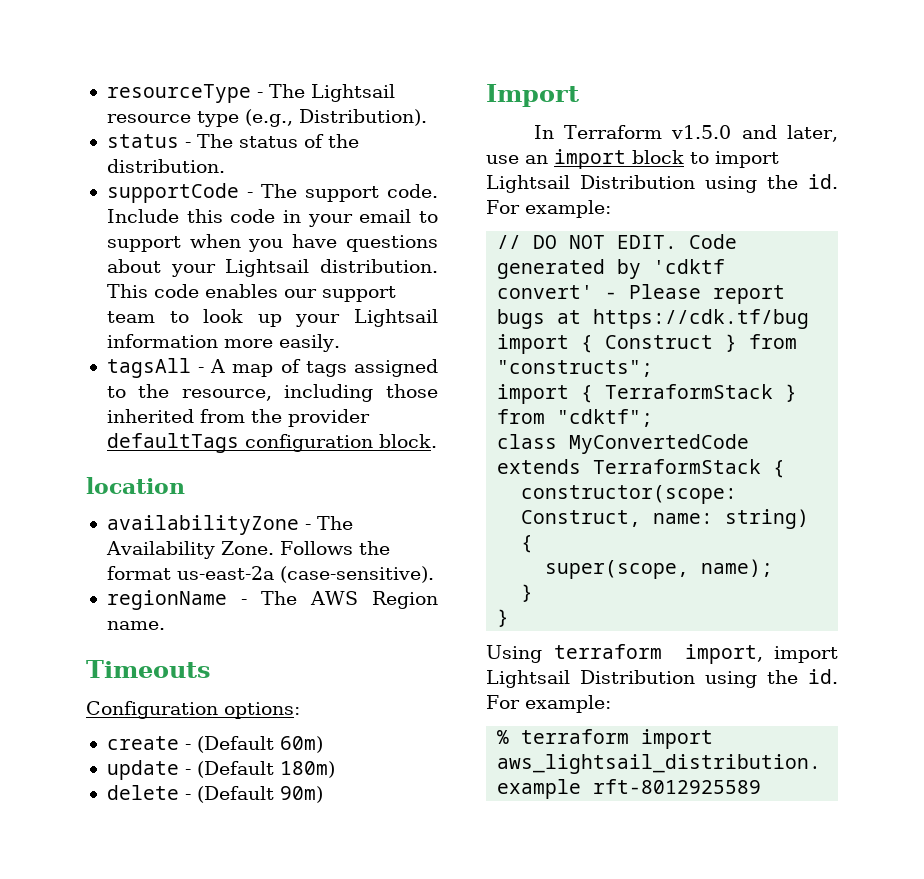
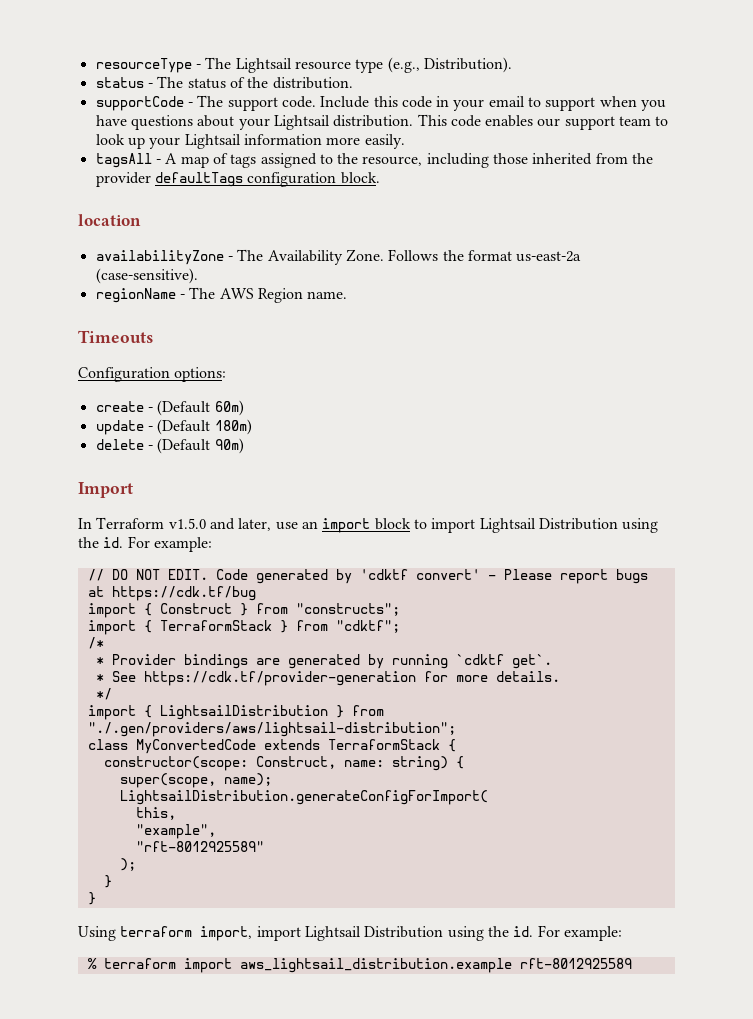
(654, 418) none -> [87,637,104,649] [95,654,552,669] [95,671,560,686] [95,688,112,700] [87,705,384,720] [87,722,456,737] // /* // * Provider bindings are generated by running `cdktf get`. // * See https://cdk.tf/provider-generation for more details. // */ // import { LightsailDistribution } from "./.gen/providers/aws/lightsail-distribution";
(774, 568) none -> [119,790,488,805] [135,807,176,820] [135,824,216,839] [135,841,264,852] [119,858,136,871] // LightsailDistribution.generateConfigForImport( // this, // "example", // "rft-8012925589" // );

